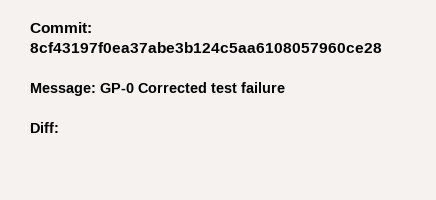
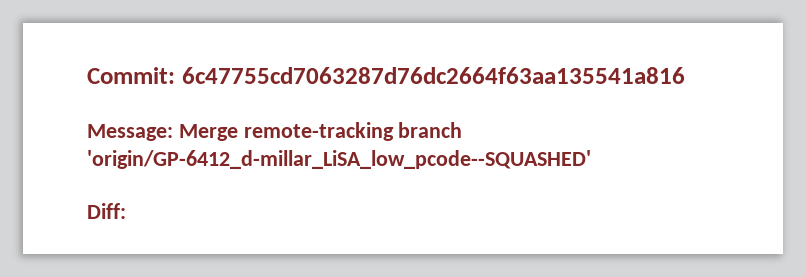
[30,42,382,53] 8cf43197f0ea37abe3b124c5aa6108057960ce28 -> [181,67,685,84] 6c47755cd7063287d76dc2664f63aa135541a816
[100,82,285,93] GP-0 Corrected test failure -> [178,122,463,141] [87,150,591,169] Merge remote-tracking branch 'origin/GP-6412_d-millar_LiSA_low_pcode--SQUASHED'

